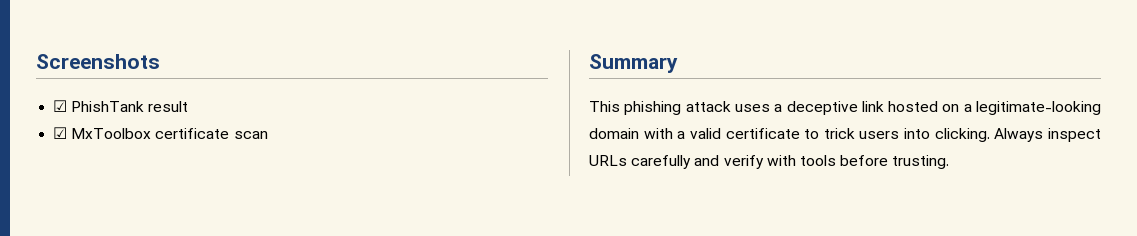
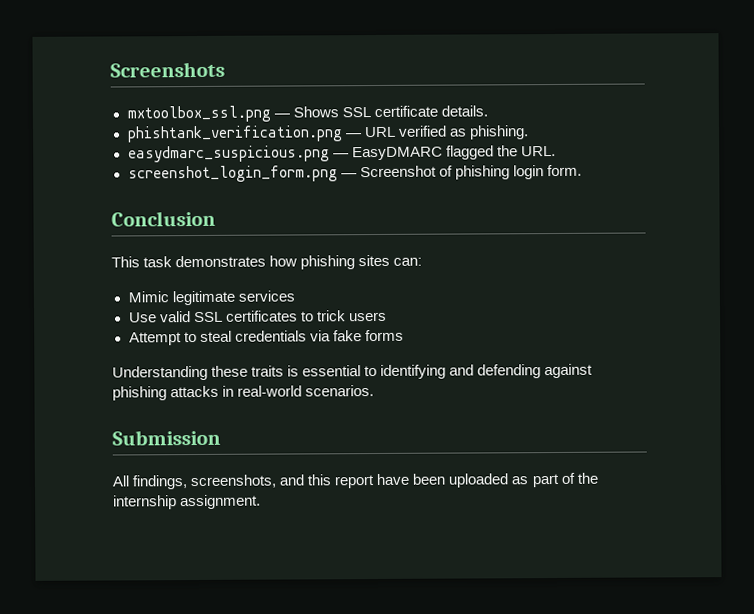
[53,100,189,112] [53,127,268,139] [589,54,678,73] [589,101,1101,115] [589,128,1101,142] [589,155,950,169] ☑ PhishTank result // ☑ MxToolbox certificate scan // Summary // This phishing attack uses a deceptive link hosted on a legitimate-looking domain with a valid certificate to trick users into clicking. Always inspect URLs carefully and verify with tools before trusting. -> [126,105,488,123] [126,125,529,143] [127,145,556,163] [127,164,582,183] [111,210,216,227] [111,254,423,270] [127,290,295,306] [128,310,387,323] [128,329,404,346] [112,363,594,381] [112,385,375,401] [112,429,221,446] [112,472,598,490] [113,494,262,510] mxtoolbox_ssl.png — Shows SSL certificate details. // phishtank_verification.png — URL verified as phishing. // easydmarc_suspicious.png — EasyDMARC flagged the URL. // screenshot_login_form.png — Screenshot of phishing login form. // Conclusion // This task demonstrates how phishing sites can: // Mimic legitimate services // Use valid SSL certificates to trick users // Attempt to steal credentials via fake forms // Understanding these traits is essential to identifying and defending against phishing attacks in real-world scenarios. // Submission // All findings, screenshots, and this report have been uploaded as part of the internship assignment.

